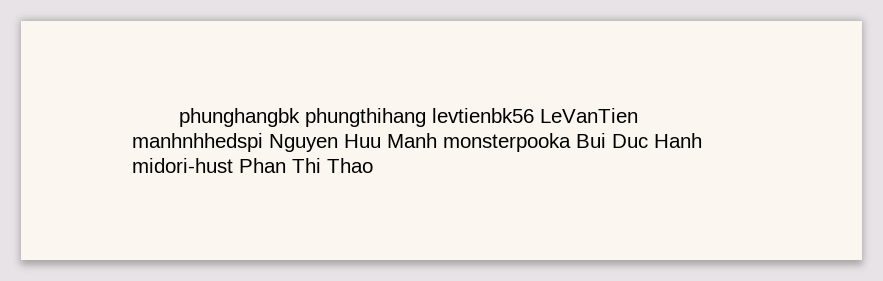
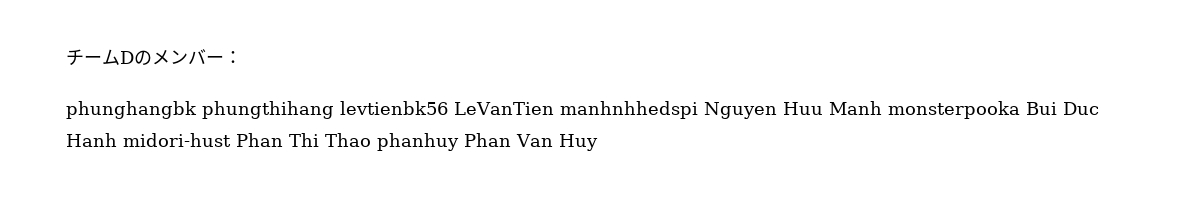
(179, 117) none -> [66,49,242,65] チームDのメンバー： //
(373, 165) none -> [377,133,598,151] phanhuy Phan Van Huy

